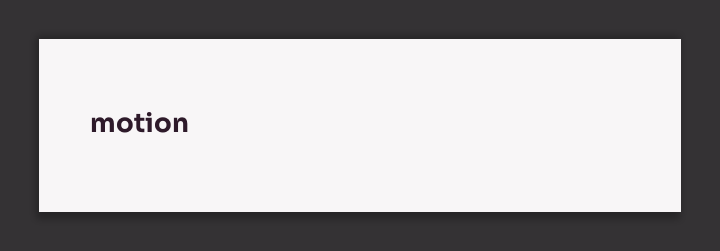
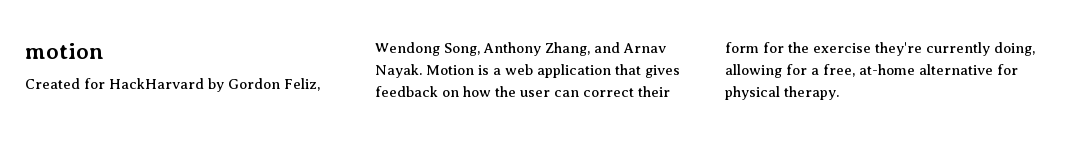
(189, 122) none -> [25,78,320,92] [375,42,666,56] [375,64,680,78] [375,86,670,97] [725,42,1035,56] [725,64,1018,78] [725,86,839,100] // Created for HackHarvard by Gordon Feliz, Wendong Song, Anthony Zhang, and Arnav Nayak. Motion is a web application that gives feedback on how the user can correct their form for the exercise they're currently doing, allowing for a free, at-home alternative for physical therapy.

